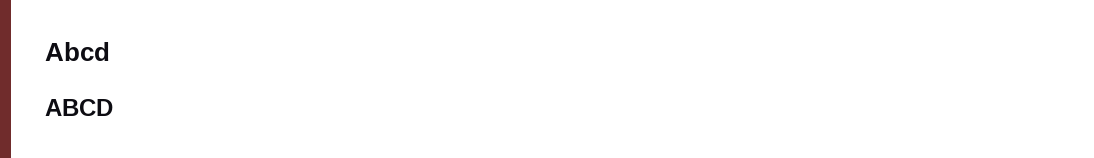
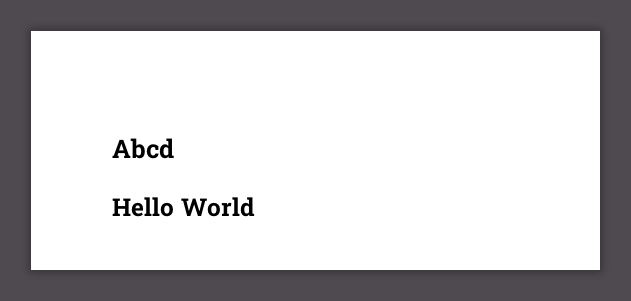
[45,99,113,116] ABCD -> [112,197,255,217] Hello World

